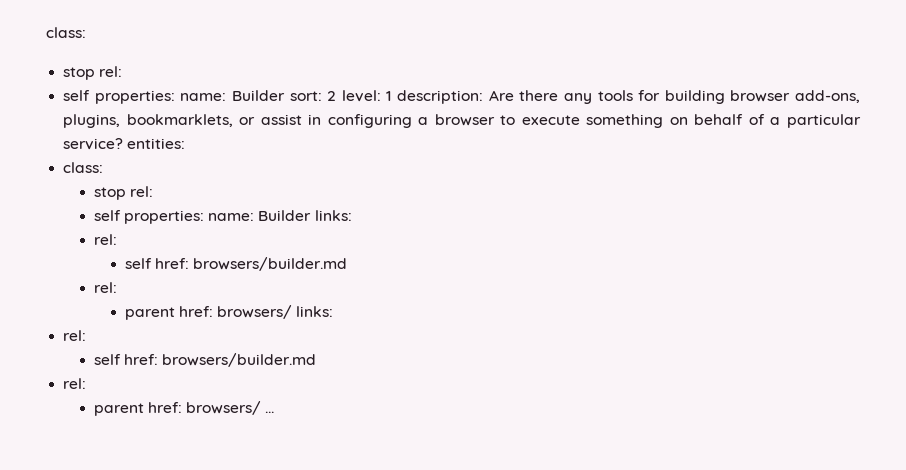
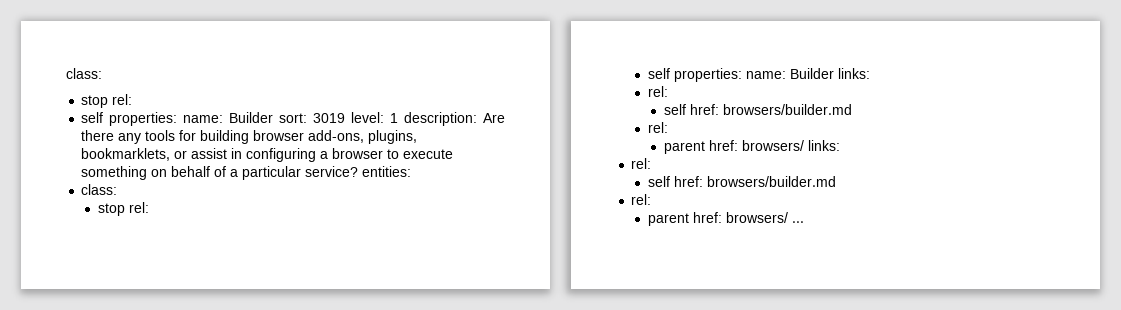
[327,91,337,101] 2 -> [313,113,346,123] 3019

